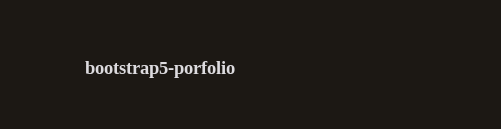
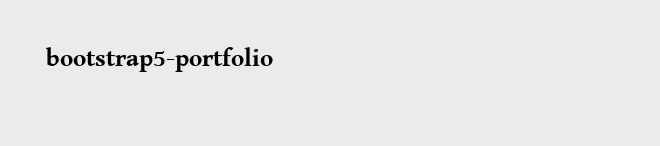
[85,61,235,78] bootstrap5-porfolio -> [46,47,273,72] bootstrap5-portfolio

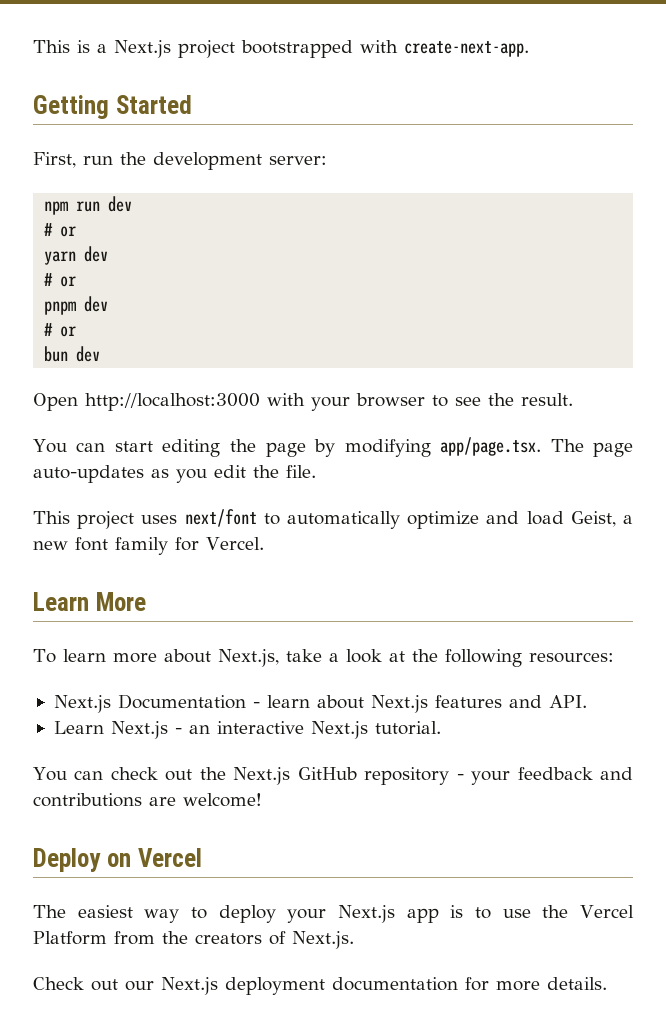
[46,47,273,72] bootstrap5-portfolio -> [33,40,529,58] [33,95,192,119] [33,152,327,170] [44,196,133,215] [44,223,77,237] [44,246,109,265] [44,273,77,287] [44,296,109,315] [44,323,77,337] [44,346,101,362] [33,393,573,411] [33,437,633,457] [33,465,316,483] [33,509,633,529] [33,537,264,555] [33,592,146,611] [33,649,614,667] [53,694,587,713] [53,721,441,739] [33,767,634,785] [33,793,262,807] [33,848,202,872] [33,905,635,923] [33,931,354,949] [33,977,607,995] This is a Next.js project bootstrapped with create-next-app. // Getting Started // First, run the development server: // npm run dev // # or // yarn dev // # or // pnpm dev // # or // bun dev // Open http://localhost:3000 with your browser to see the result. // You can start editing the page by modifying app/page.tsx. The page auto-updates as you edit the file. // This project uses next/font to automatically optimize and load Geist, a new font family for Vercel. // Learn More // To learn more about Next.js, take a look at the following resources: // Next.js Documentation - learn about Next.js features and API. // Learn Next.js - an interactive Next.js tutorial. // You can check out the Next.js GitHub repository - your feedback and contributions are welcome! // Deploy on Vercel // The easiest way to deploy your Next.js app is to use the Vercel Platform from the creators of Next.js. // Check out our Next.js deployment documentation for more details.

